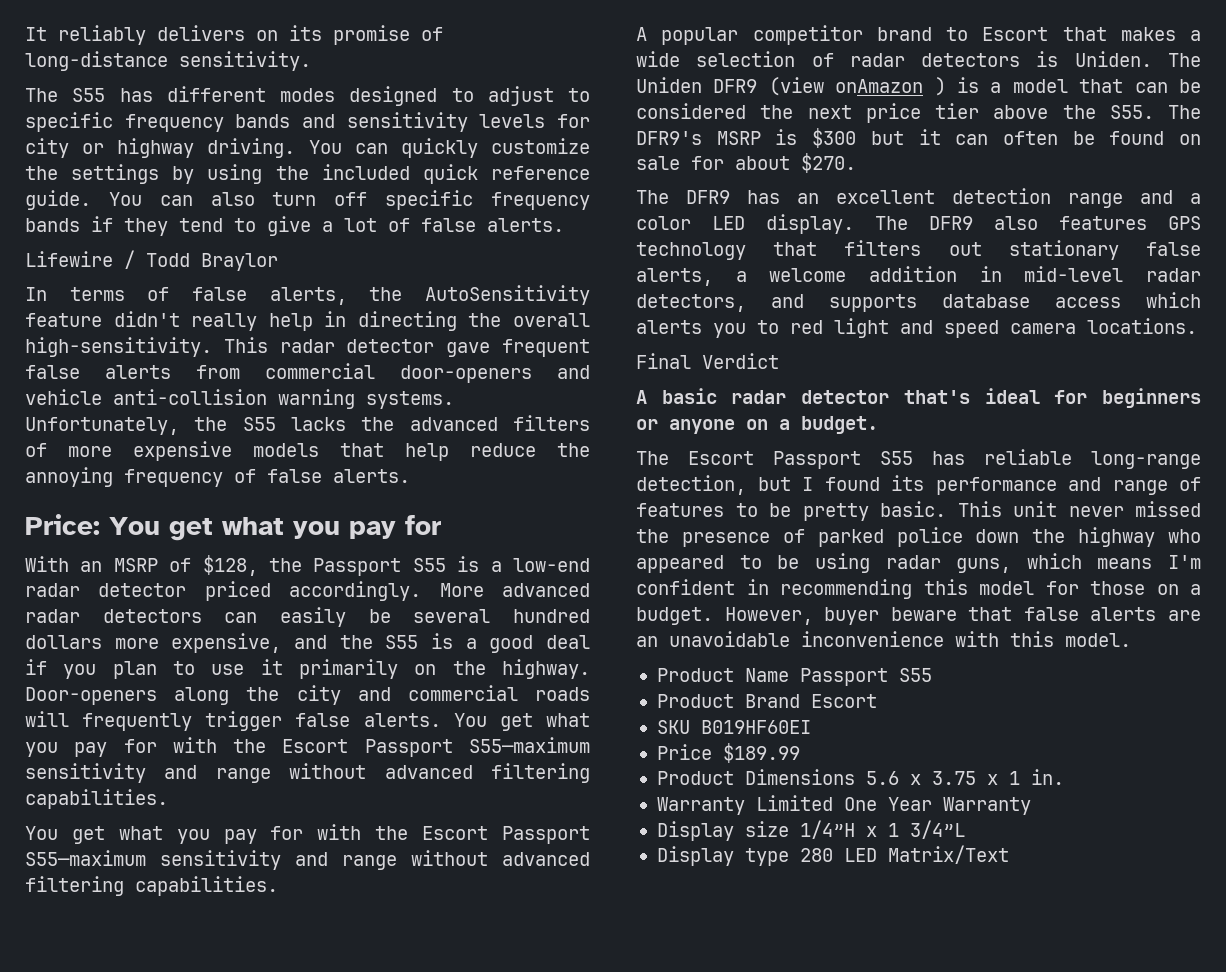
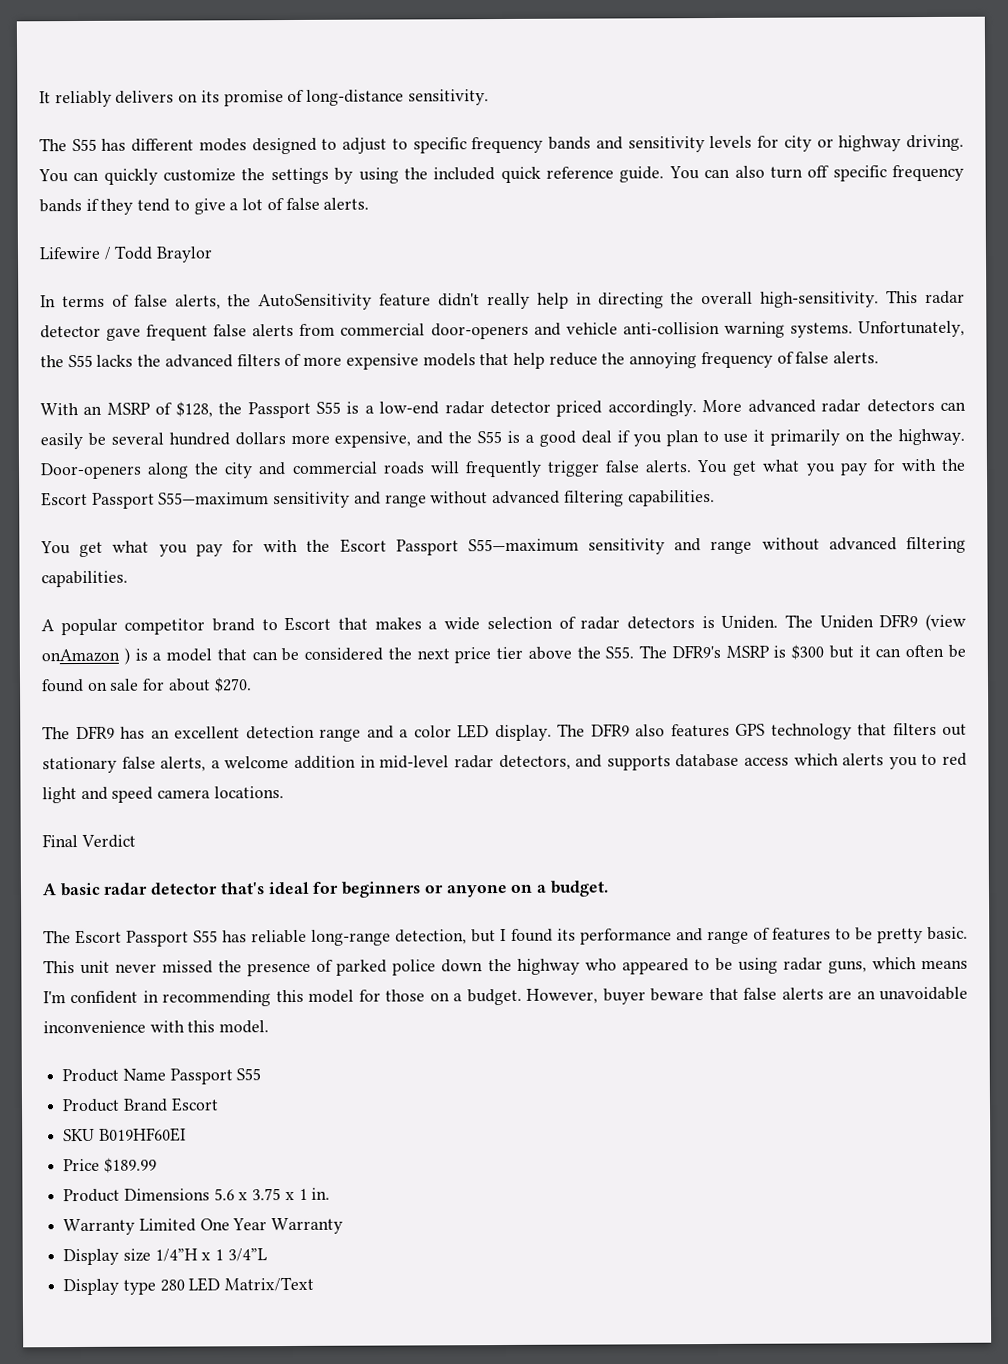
[25,514,441,541] // Price: You get what you pay for -> (880, 357) none

